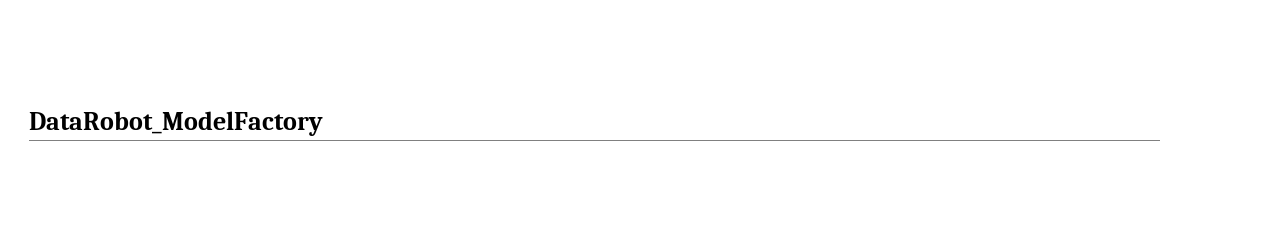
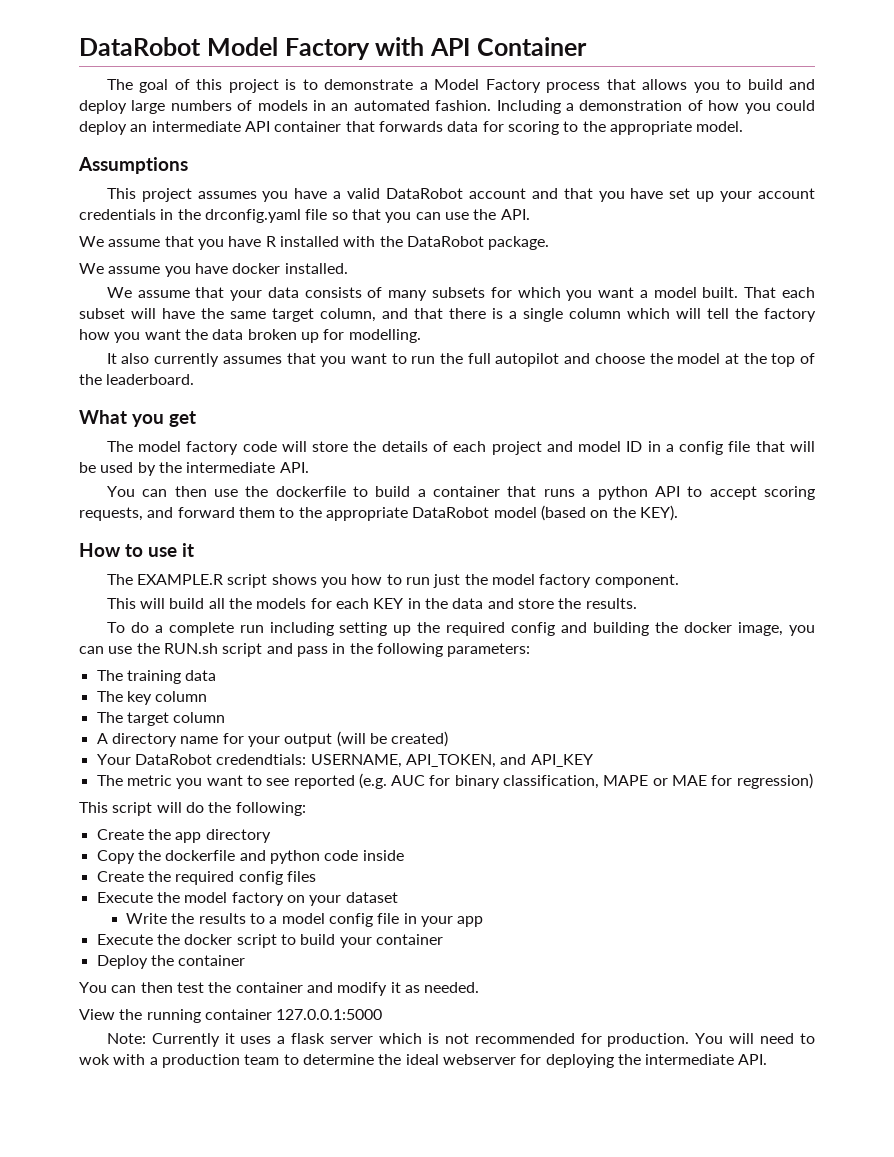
[29,111,323,136] DataRobot_ModelFactory -> [79,37,587,60] [106,79,816,93] [79,100,815,114] [79,121,744,135] [78,157,188,174] [106,188,815,202] [79,209,530,223] [79,236,550,250] [79,263,348,277] [106,287,815,301] [79,308,816,322] [79,329,421,343] [106,353,815,367] [79,374,195,385] [79,410,196,427] [106,441,815,455] [79,462,309,476] [106,486,815,500] [79,505,678,521] [79,543,194,557] [106,574,679,588] [106,598,637,609] [106,622,815,636] [79,643,531,657] [96,670,217,684] [96,691,208,705] [96,712,226,726] [96,731,449,747] [96,754,593,768] [96,773,813,789] [79,802,306,816] [96,829,271,843] [96,850,404,864] [96,871,316,885] [96,892,398,906] [126,913,484,927] [96,934,443,948] [96,955,246,969] [79,982,480,996] [79,1009,383,1023] [106,1033,816,1047] [79,1054,768,1068] DataRobot Model Factory with API Container // The goal of this project is to demonstrate a Model Factory process that allows you to build and deploy large numbers of models in an automated fashion. Including a demonstration of how you could deploy an intermediate API container that forwards data for scoring to the appropriate model. // Assumptions // This project assumes you have a valid DataRobot account and that you have set up your account credentials in the drconfig.yaml file so that you can use the API. // We assume that you have R installed with the DataRobot package. // We assume you have docker installed. // We assume that your data consists of many subsets for which you want a model built. That each subset will have the same target column, and that there is a single column which will tell the factory how you want the data broken up for modelling. // It also currently assumes that you want to run the full autopilot and choose the model at the top of the leaderboard. // What you get // The model factory code will store the details of each project and model ID in a config file that will be used by the intermediate API. // You can then use the dockerfile to build a container that runs a python API to accept scoring requests, and forward them to the appropriate DataRobot model (based on the KEY). // How to use it // The EXAMPLE.R script shows you how to run just the model factory component. // This will build all the models for each KEY in the data and store the results. // To do a complete run including setting up the required config and building the docker image, you can use the RUN.sh script and pass in the following parameters: // The training data // The key column // The target column // A directory name for your output (will be created) // Your DataRobot credendtials: USERNAME, API_TOKEN, and API_KEY // The metric you want to see reported (e.g. AUC for binary classification, MAPE or MAE for regression) // This script will do the following: // Create the app directory // Copy the dockerfile and python code inside // Create the required config files // Execute the model factory on your dataset // Write the results to a model config file in your app // Execute the docker script to build your container // Deploy the container // You can then test the container and modify it as needed. // View the running container 127.0.0.1:5000 // Note: Currently it uses a flask server which is not recommended for production. You will need to wok with a production team to determine the ideal webserver for deploying the intermediate API.

